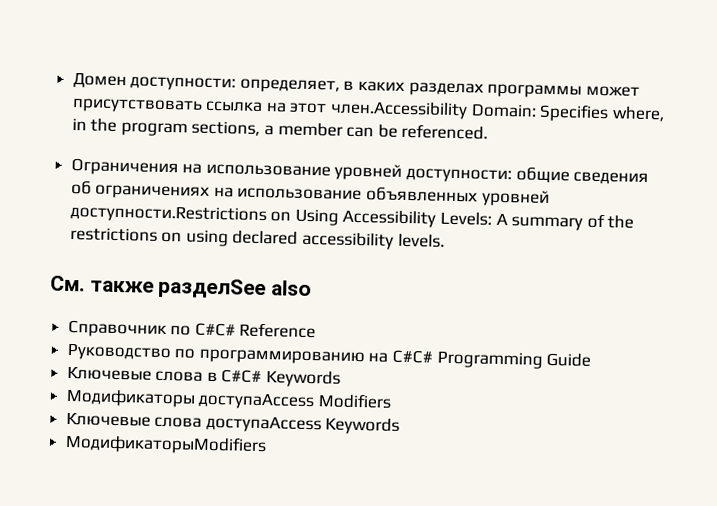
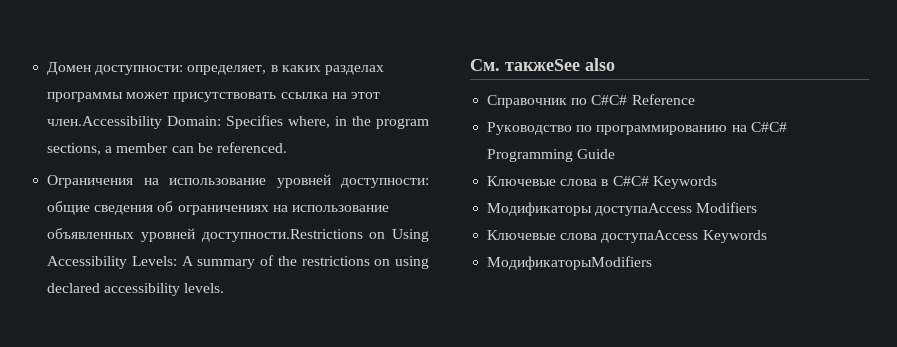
[89,277,267,300] также разделSee -> [505,59,580,71] такжеSee

